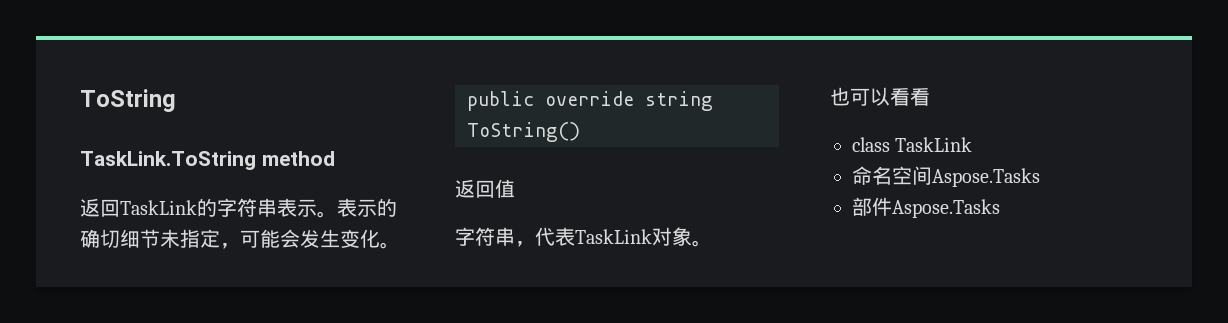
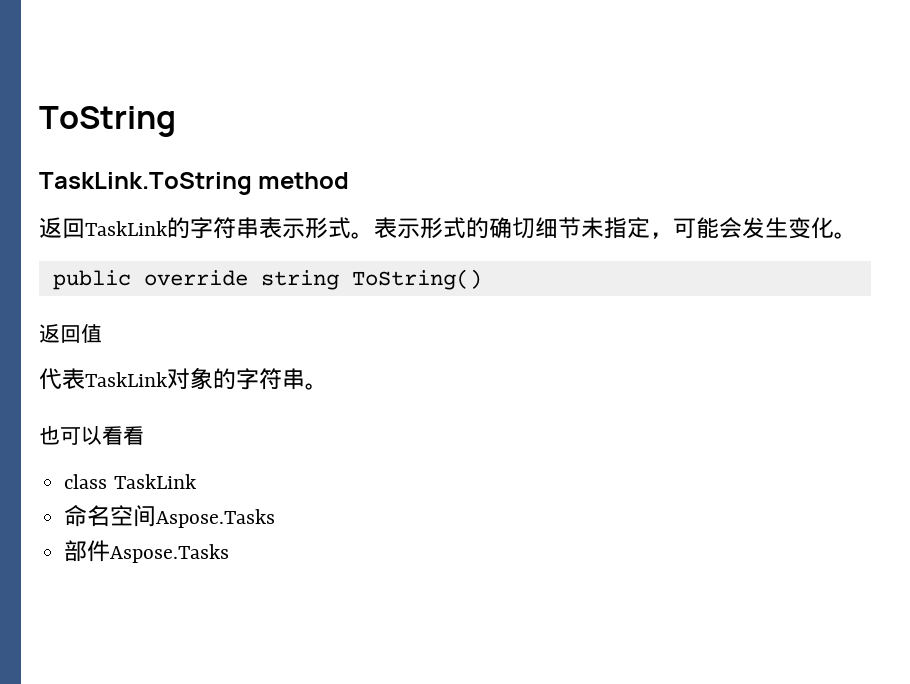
[317,198,377,218] 。表示 -> [305,217,466,239] 形式。表示形式
[455,227,535,247] 字符串， -> (102, 333) none
(692, 236) none -> [213,368,305,390] 的字符串

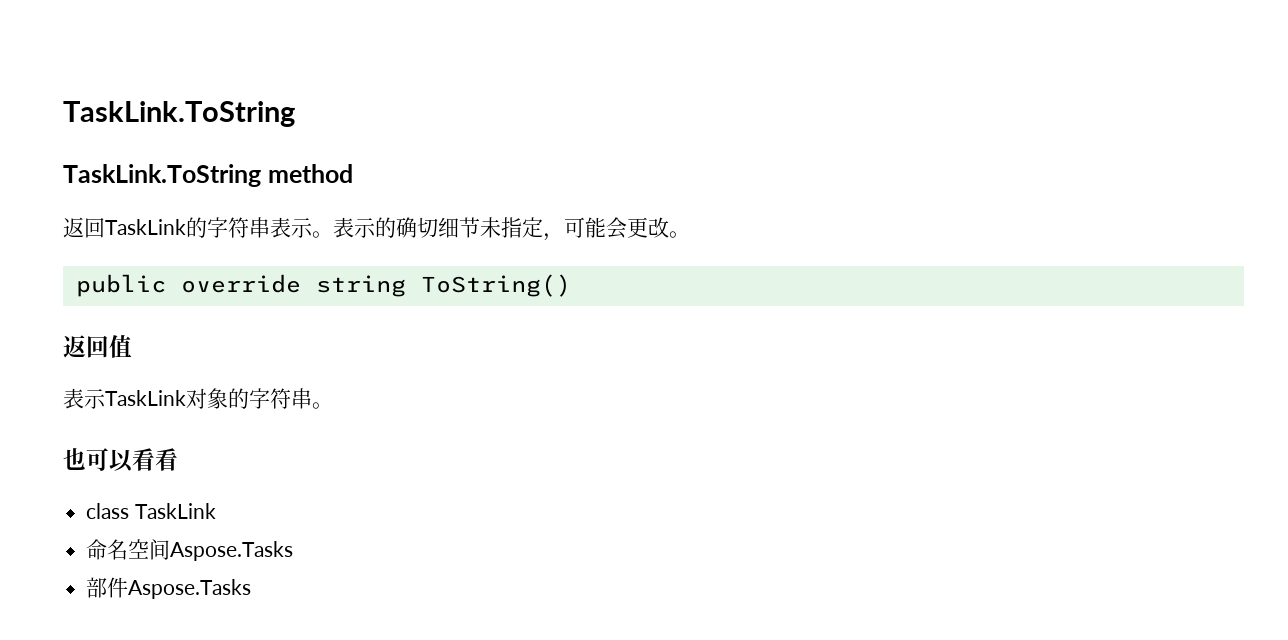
[39,106,176,137] ToString -> [63,101,295,127] TaskLink.ToString
[305,217,466,239] 形式。表示形式 -> [312,217,376,238] 。表示
[742,217,834,239] 发生变化 -> [627,217,669,238] 更改
[39,368,85,390] 代表 -> [63,388,106,409] 表示

